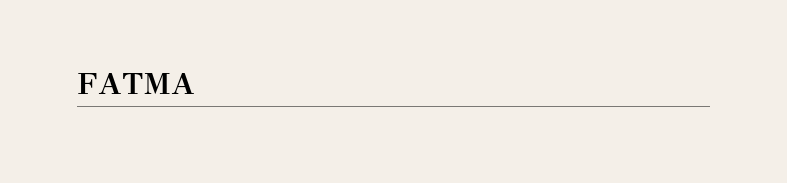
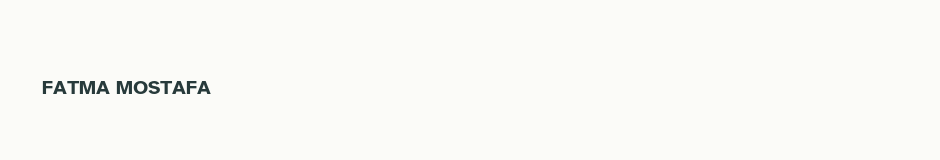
(195, 83) none -> [116,81,211,94] MOSTAFA

